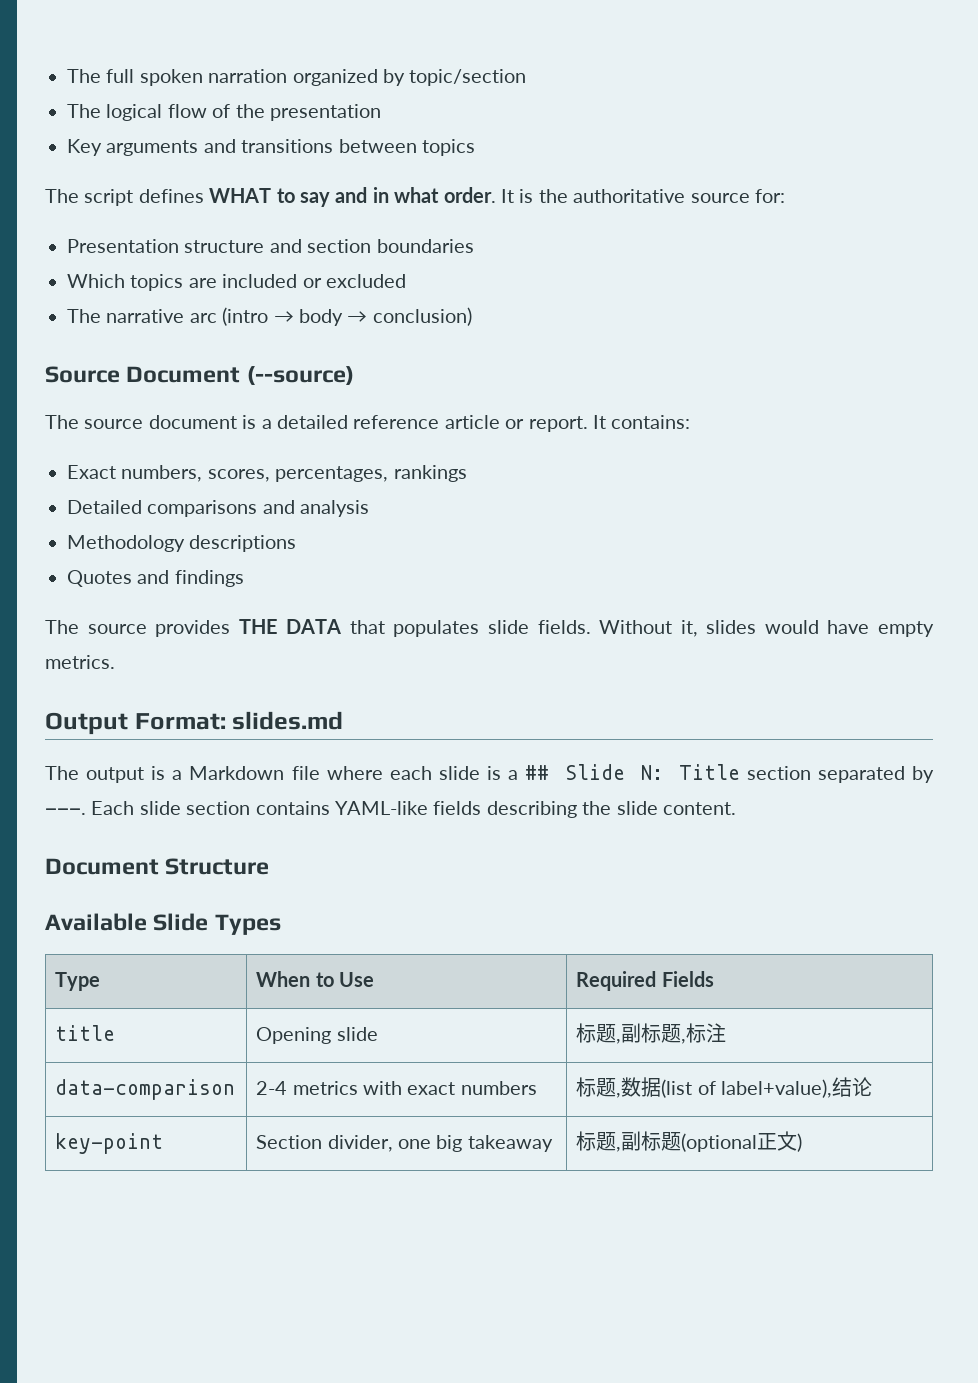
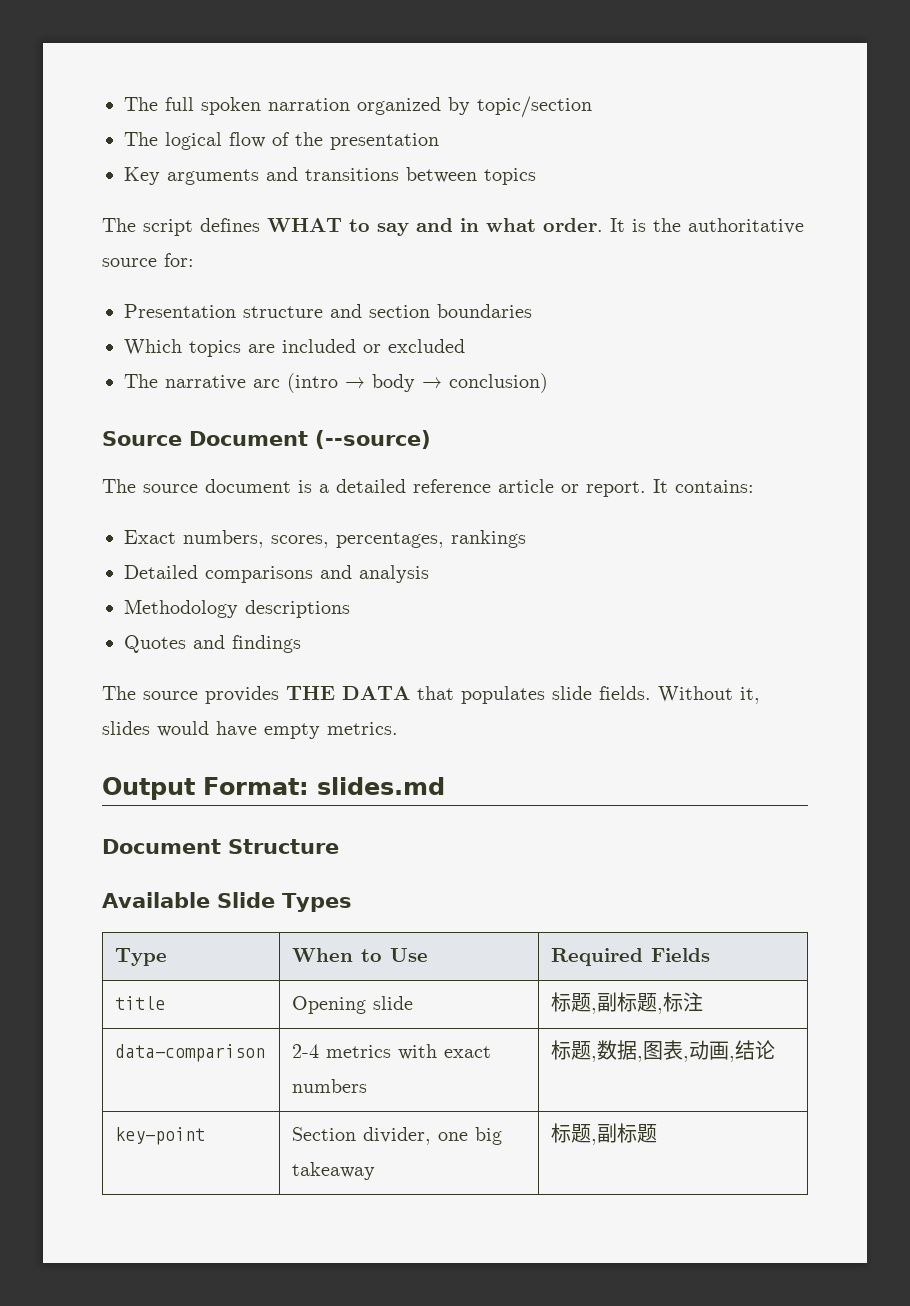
[45,764,934,783] [45,801,736,818] // The output is a Markdown file where each slide is a ## Slide N: Title section separated by ---. Each slide section contains YAML-like fields describing the slide content. -> (445, 786) none
[661,1079,833,1098] (list of label+value), -> [637,1040,736,1062] ,图表,动画,
[681,1131,803,1152] (optional正文) -> (658, 1133) none

